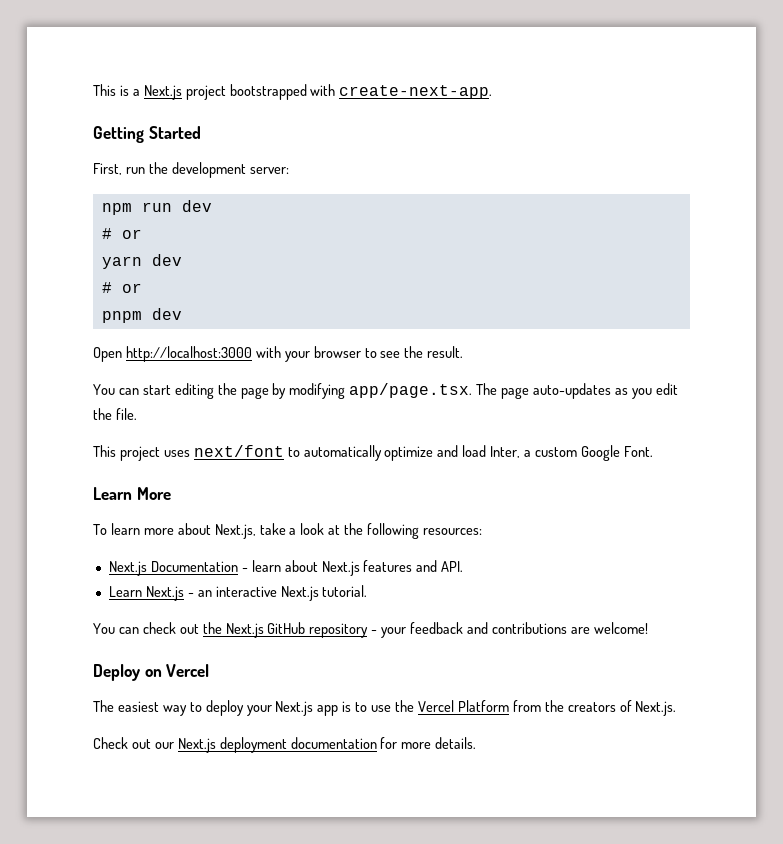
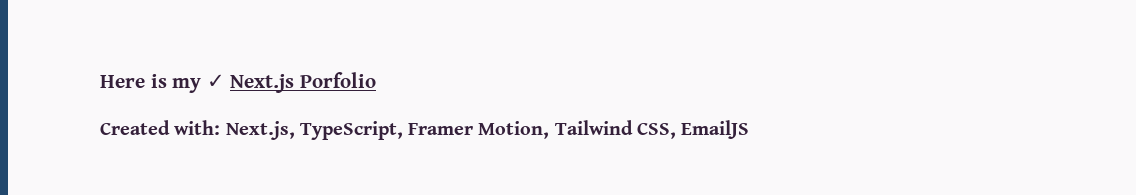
[93,84,493,100] [93,126,201,143] [93,162,289,178] [101,200,212,215] [101,228,142,239] [101,254,182,269] [101,282,142,293] [101,308,182,323] [93,346,464,362] [93,383,678,399] [93,408,137,420] [93,445,653,461] [93,487,171,500] [93,523,483,539] [108,560,464,576] [108,585,368,601] [93,622,648,638] [93,664,210,681] [93,700,677,716] [93,737,477,753] This is a Next.js project bootstrapped with create-next-app. // Getting Started // First, run the development server: // npm run dev // # or // yarn dev // # or // pnpm dev // Open http://localhost:3000 with your browser to see the result. // You can start editing the page by modifying app/page.tsx. The page auto-updates as you edit the file. // This project uses next/font to automatically optimize and load Inter, a custom Google Font. // Learn More // To learn more about Next.js, take a look at the following resources: // Next.js Documentation - learn about Next.js features and API. // Learn Next.js - an interactive Next.js tutorial. // You can check out the Next.js GitHub repository - your feedback and contributions are welcome! // Deploy on Vercel // The easiest way to deploy your Next.js app is to use the Vercel Platform from the creators of Next.js. // Check out our Next.js deployment documentation for more details. -> [100,72,376,93] [100,120,750,140] Here is my ✓ Next.js Porfolio // Created with: Next.js, TypeScript, Framer Motion, Tailwind CSS, EmailJS

